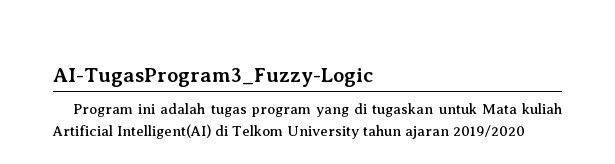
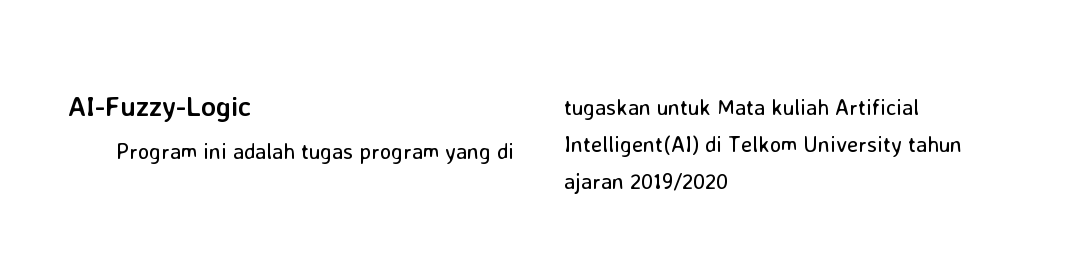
[53,68,373,87] AI-TugasProgram3_Fuzzy-Logic -> [68,97,251,122] AI-Fuzzy-Logic

